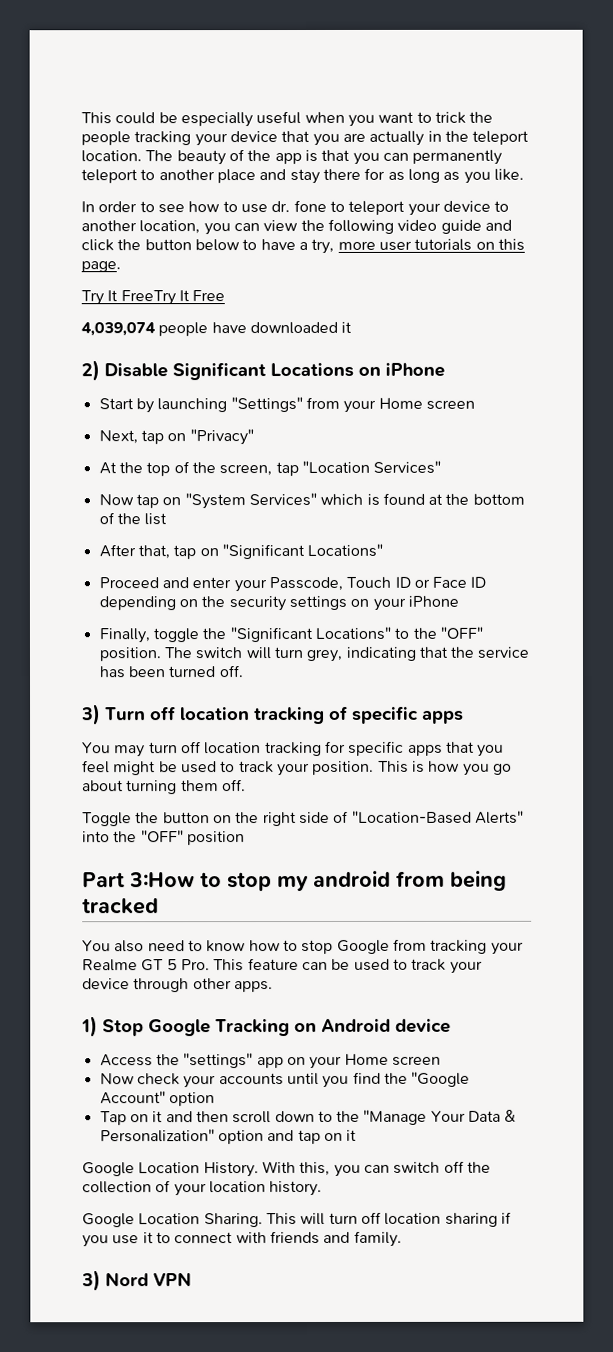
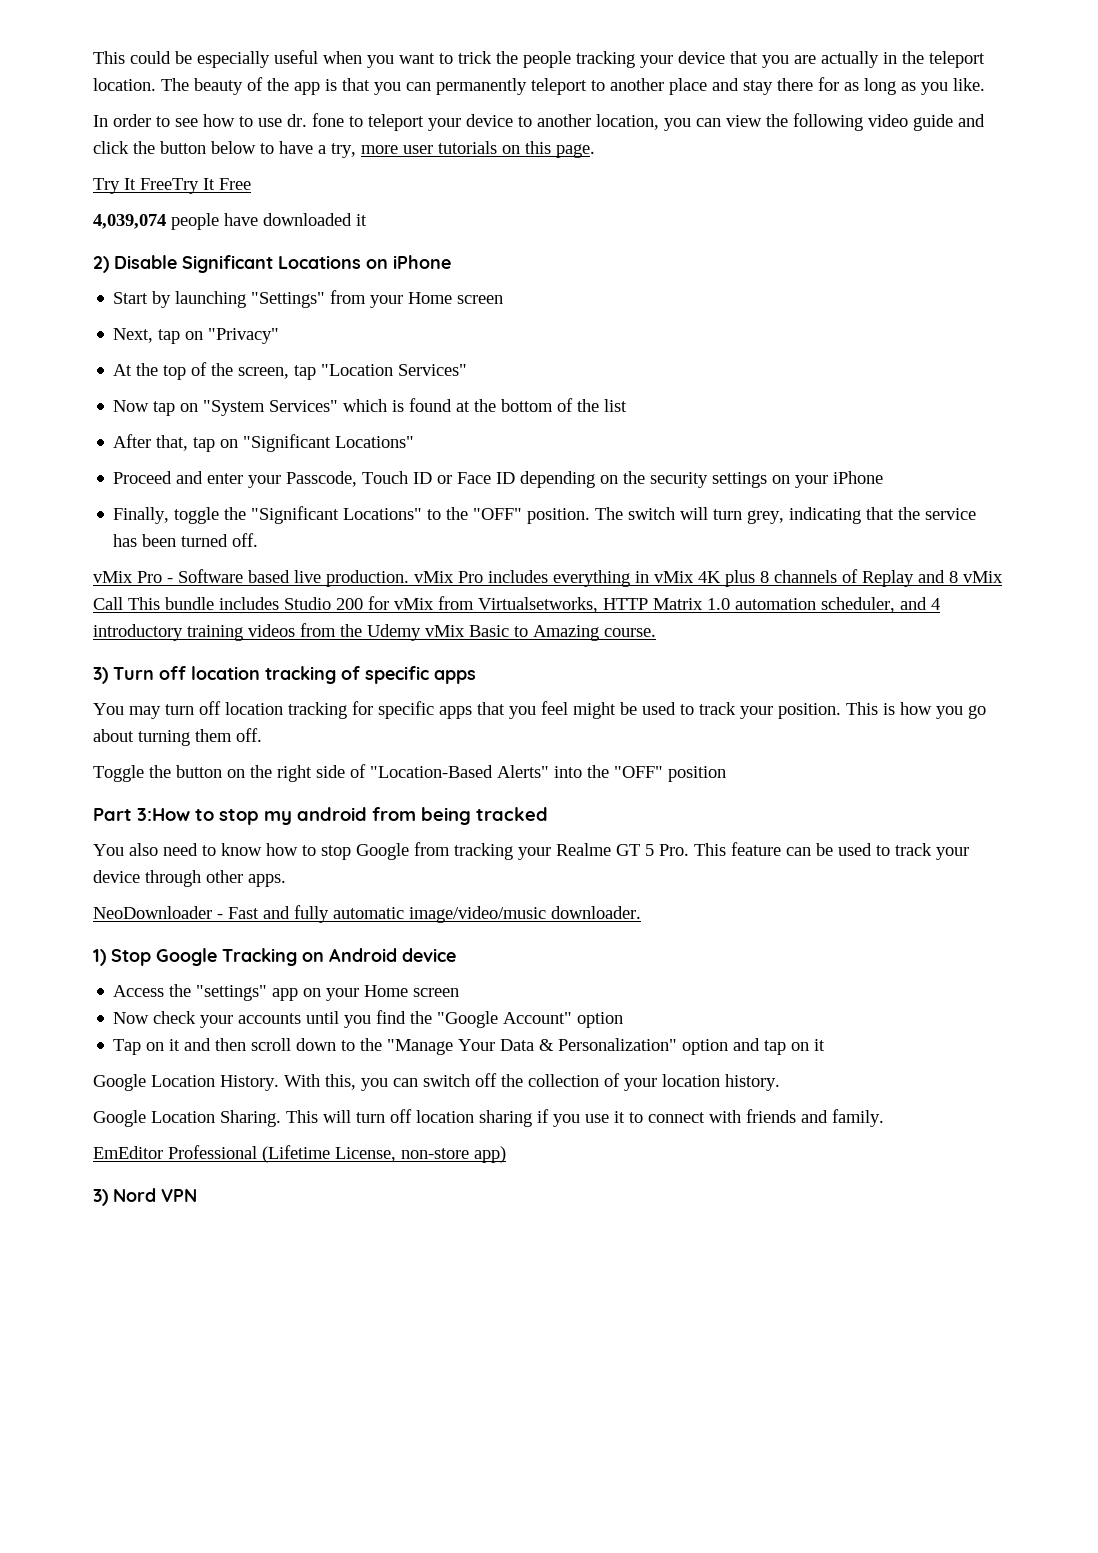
(244, 671) none -> [93,569,1003,587] [93,596,940,613] [93,623,656,641] // vMix Pro - Software based live production. vMix Pro includes everything in vMix 4K plus 8 channels of Replay and 8 vMix Call This bundle includes Studio 200 for vMix from Virtualsetworks, HTTP Matrix 1.0 automation scheduler, and 4 introductory training videos from the Udemy vMix Basic to Amazing course.
(273, 987) none -> [93,905,641,923] // NeoDownloader - Fast and fully automatic image/video/music downloader.
(402, 1238) none -> [93,1145,506,1163] // EmEditor Professional (Lifetime License, non-store app)

